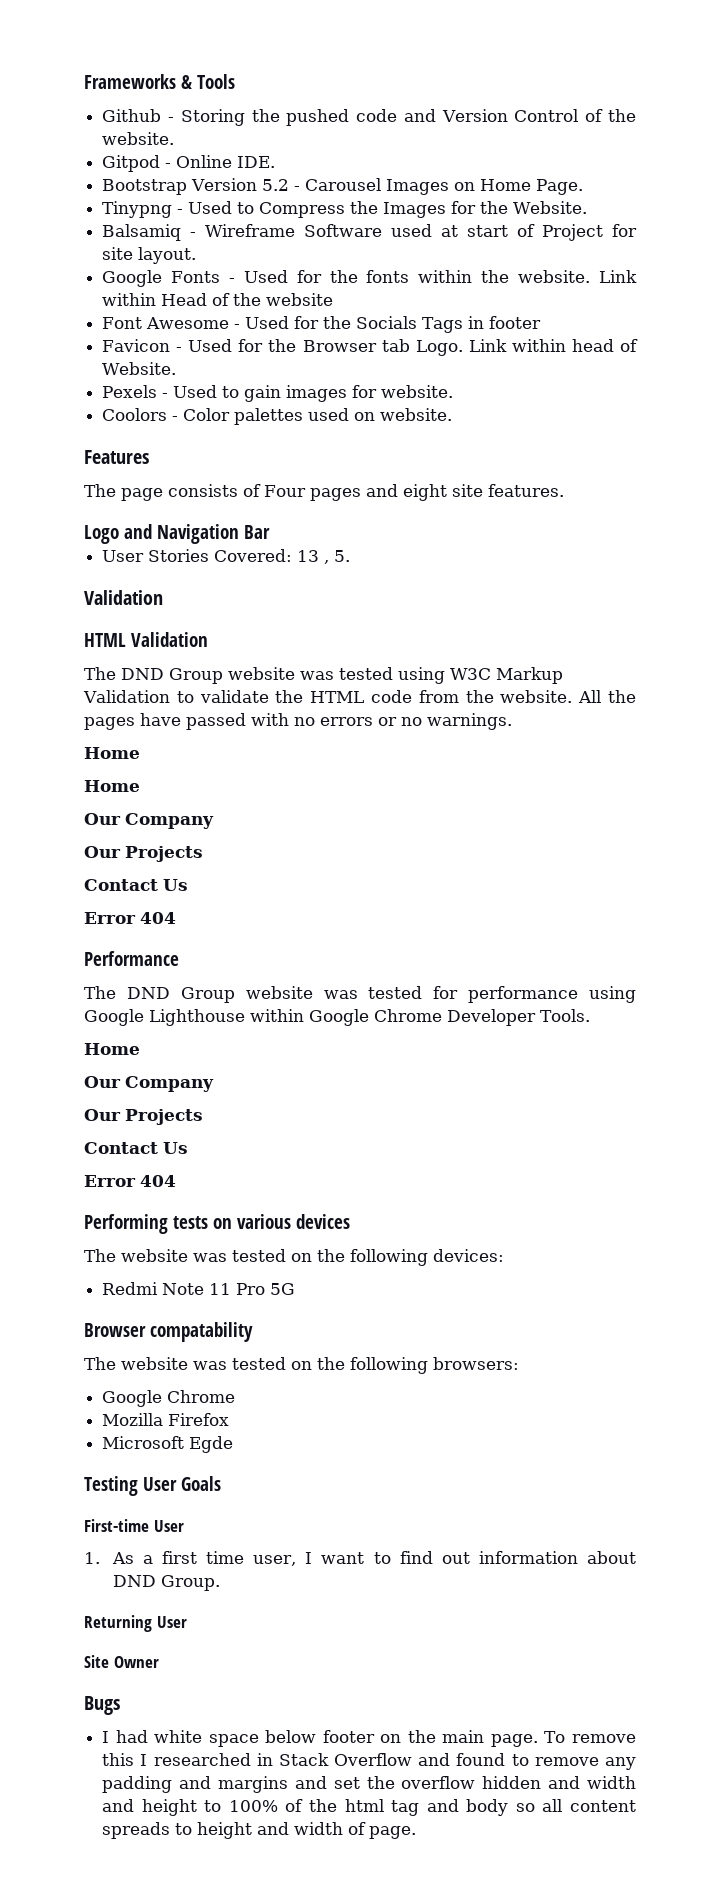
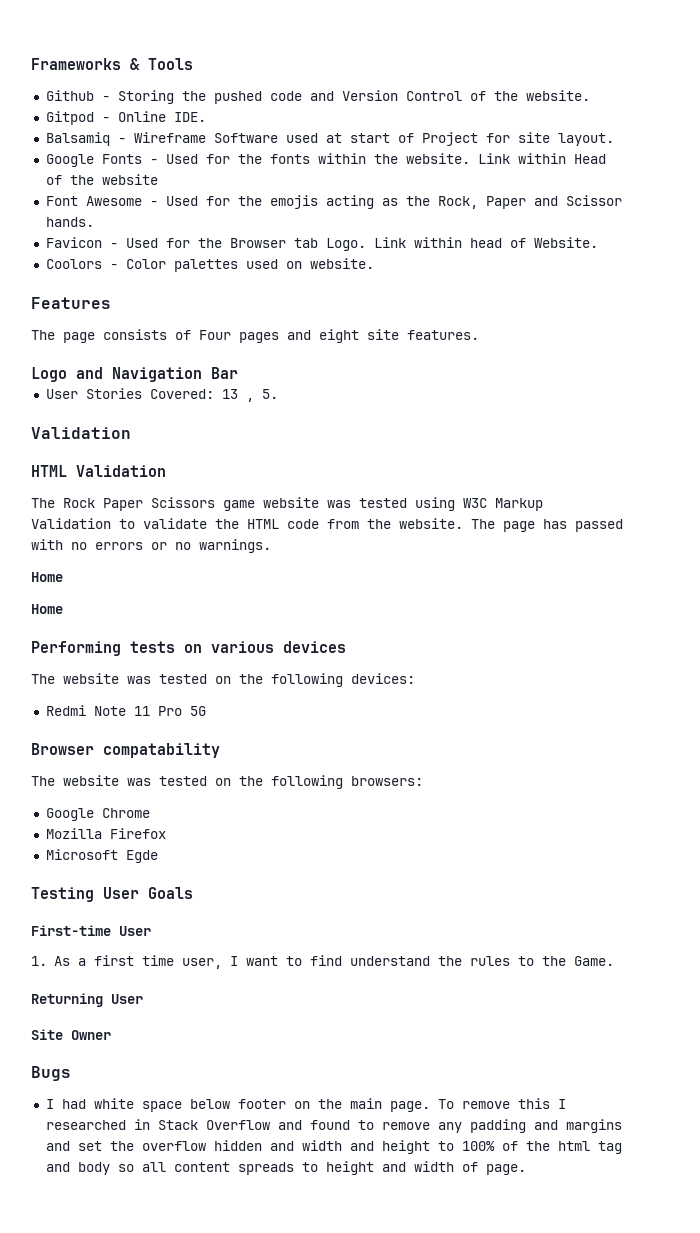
[102,178,584,195] [102,201,588,218] // Bootstrap Version 5.2 - Carousel Images on Home Page. // Tinypng - Used to Compress the Images for the Website. -> (206, 117) none
[356,316,542,333] Socials Tags in footer -> [269,195,622,209] [45,217,94,227] emojis acting as the Rock, Paper and Scissor hands.
[102,385,454,402] // Pexels - Used to gain images for website. -> (598, 242) none
[121,668,223,684] DND Group -> [63,497,255,511] Rock Paper Scissors game
[578,690,636,703] [84,713,181,730] All the pages have -> [471,519,567,532] The page has
[84,813,214,829] [84,846,203,862] [84,879,188,891] [84,912,176,924] [84,951,179,966] [84,986,636,1003] [84,1009,590,1026] [84,1043,140,1055] [84,1076,214,1092] [84,1109,203,1125] [84,1142,188,1154] [84,1175,176,1187] // Our Company // Our Projects // Contact Us // Error 404 // Performance // The DND Group website was tested for performance using Google Lighthouse within Google Chrome Developer Tools. // Home // Our Company // Our Projects // Contact Us // Error 404 -> (63, 609) none
[441,1551,637,1564] [112,1575,220,1591] out information about DND Group. -> [349,956,614,966] understand the rules to the Game.

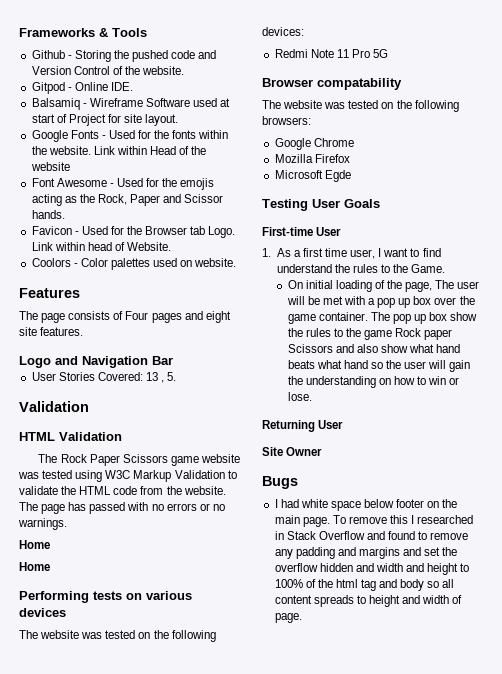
(614, 961) none -> [287,280,480,292] [286,296,475,308] [287,312,478,324] [287,328,453,340] [287,344,461,353] [287,360,471,372] [287,376,460,388] [287,392,312,401] // On initial loading of the page, The user will be met with a pop up box over the game container. The pop up box show the rules to the game Rock paper Scissors and also show what hand beats what hand so the user will gain the understanding on how to win or lose.

